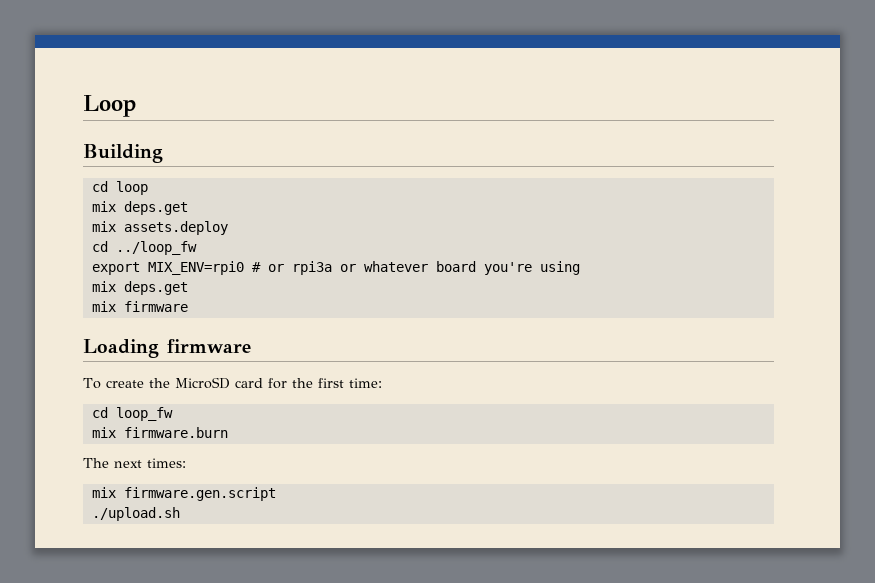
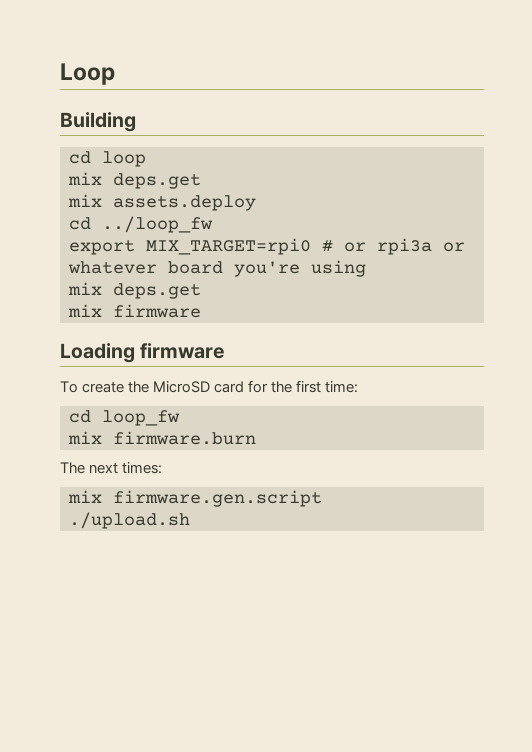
[147,261,244,275] MIX_ENV=rpi0 -> [146,238,311,255] MIX_TARGET=rpi0

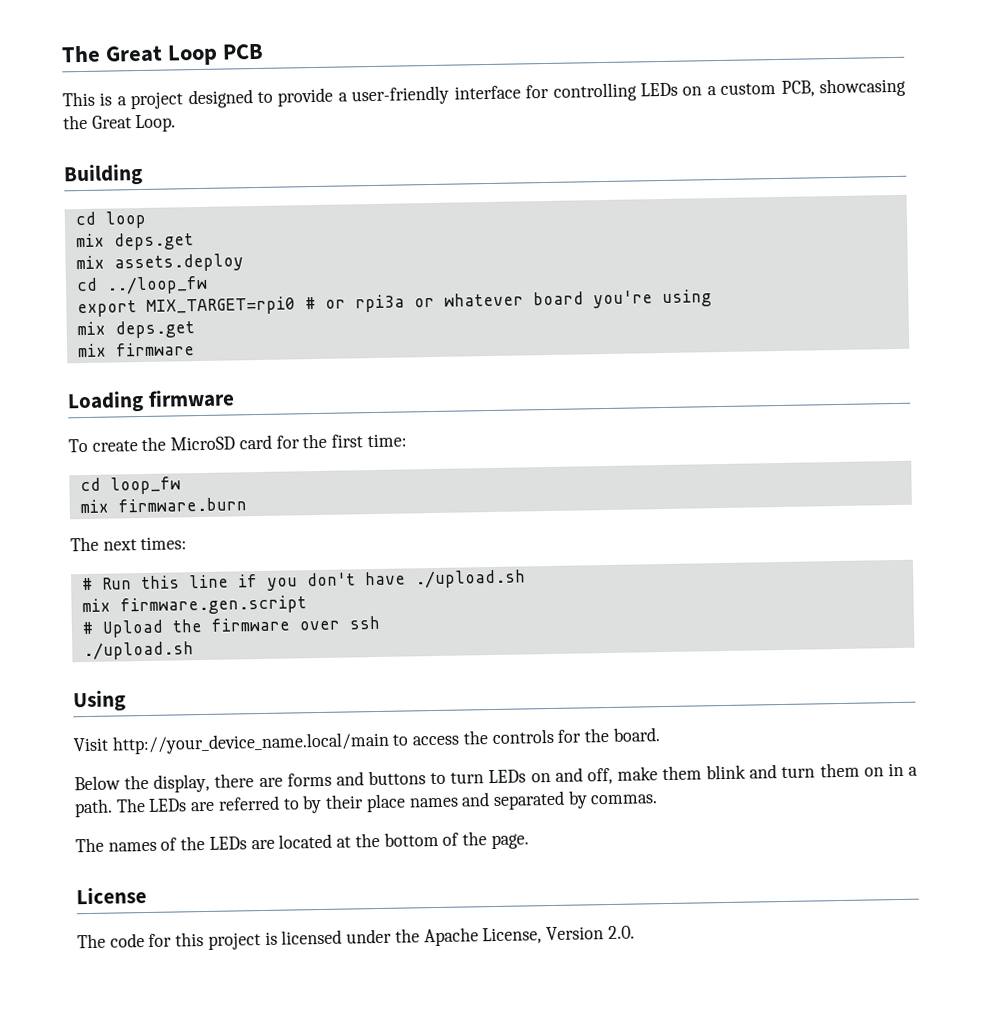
(60, 74) none -> [61,45,164,63] The Great
(115, 74) none -> [222,43,265,60] [62,77,906,110] [63,114,177,133] PCB // This is a project designed to provide a user-friendly interface for controlling LEDs on a custom PCB, showcasing the Great Loop.
[68,490,322,507] [69,512,190,529] mix firmware.gen.script // ./upload.sh -> [81,569,526,591] [81,595,307,616] [81,615,380,638] [82,641,194,661] [73,690,126,712] [73,727,660,755] [74,762,918,793] [74,790,659,818] [75,831,529,853] [76,887,147,905] [77,925,635,950] # Run this line if you don't have ./upload.sh // mix firmware.gen.script // # Upload the firmware over ssh // ./upload.sh // Using // Visit http://your_device_name.local/main to access the controls for the board. // Below the display, there are forms and buttons to turn LEDs on and off, make them blink and turn them on in a path. The LEDs are referred to by their place names and separated by commas. // The names of the LEDs are located at the bottom of the page. // License // The code for this project is licensed under the Apache License, Version 2.0.

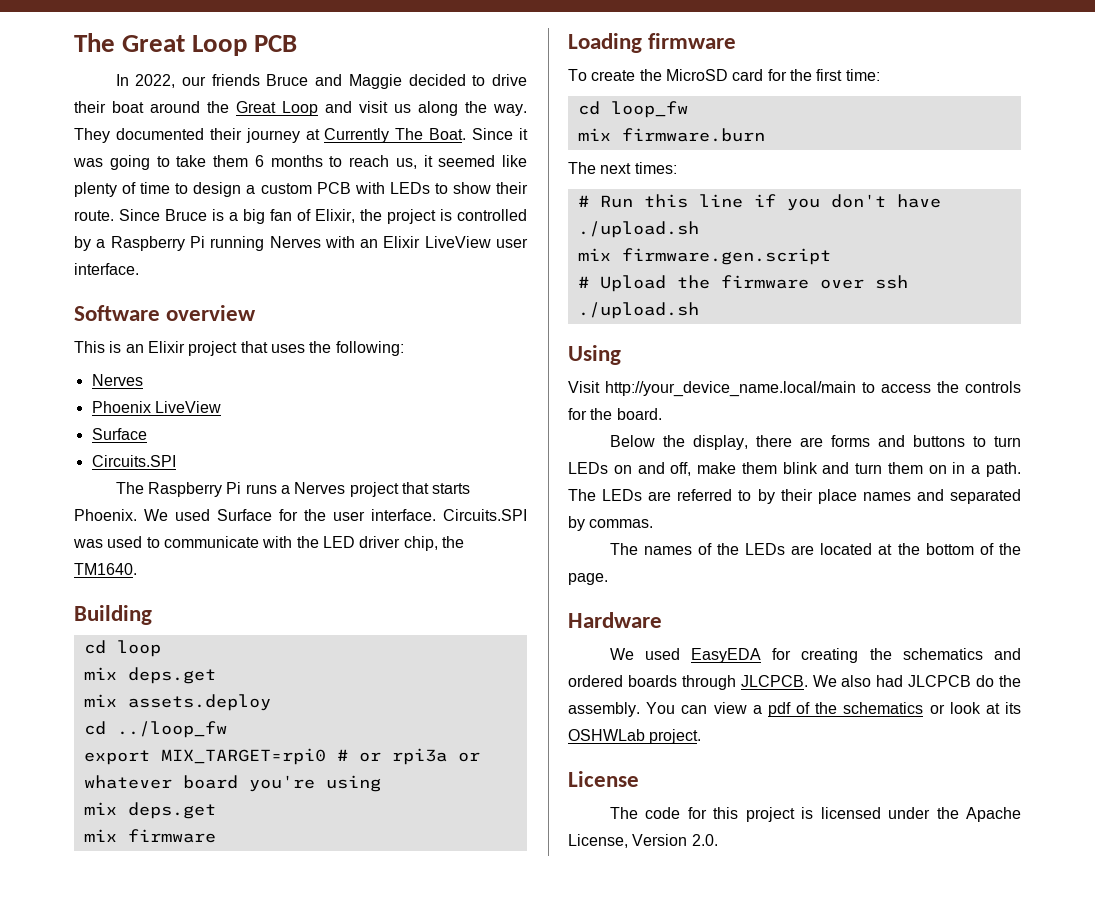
[62,77,906,110] [63,114,177,133] This is a project designed to provide a user-friendly interface for controlling LEDs on a custom PCB, showcasing the Great Loop. -> [115,74,527,89] [74,101,527,116] [74,128,529,143] [73,155,527,170] [74,182,528,197] [74,209,527,224] [74,236,528,251] [74,263,139,275] [74,305,257,321] [74,341,404,356] [91,374,143,386] [91,401,221,413] [91,428,147,440] [91,455,176,467] [115,482,471,497] [74,509,527,521] [73,536,464,551] [74,563,137,575] In 2022, our friends Bruce and Maggie decided to drive their boat around the Great Loop and visit us along the way. They documented their journey at Currently The Boat. Since it was going to take them 6 months to reach us, it seemed like plenty of time to design a custom PCB with LEDs to show their route. Since Bruce is a big fan of Elixir, the project is controlled by a Raspberry Pi running Nerves with an Elixir LiveView user interface. // Software overview // This is an Elixir project that uses the following: // Nerves // Phoenix LiveView // Surface // Circuits.SPI // The Raspberry Pi runs a Nerves project that starts Phoenix. We used Surface for the user interface. Circuits.SPI was used to communicate with the LED driver chip, the TM1640.
(529, 841) none -> [568,612,662,628] [609,648,1021,663] [568,675,1022,690] [568,702,1021,717] [568,729,702,744] // Hardware // We used EasyEDA for creating the schematics and ordered boards through JLCPCB. We also had JLCPCB do the assembly. You can view a pdf of the schematics or look at its OSHWLab project.

